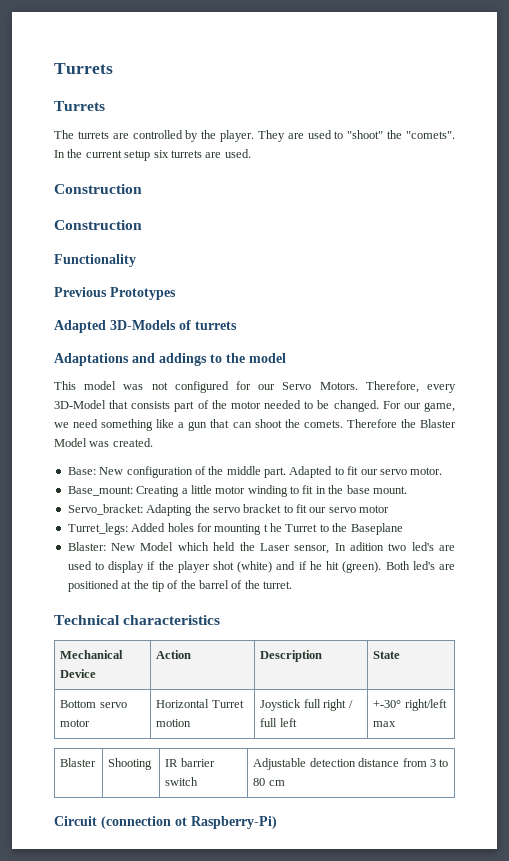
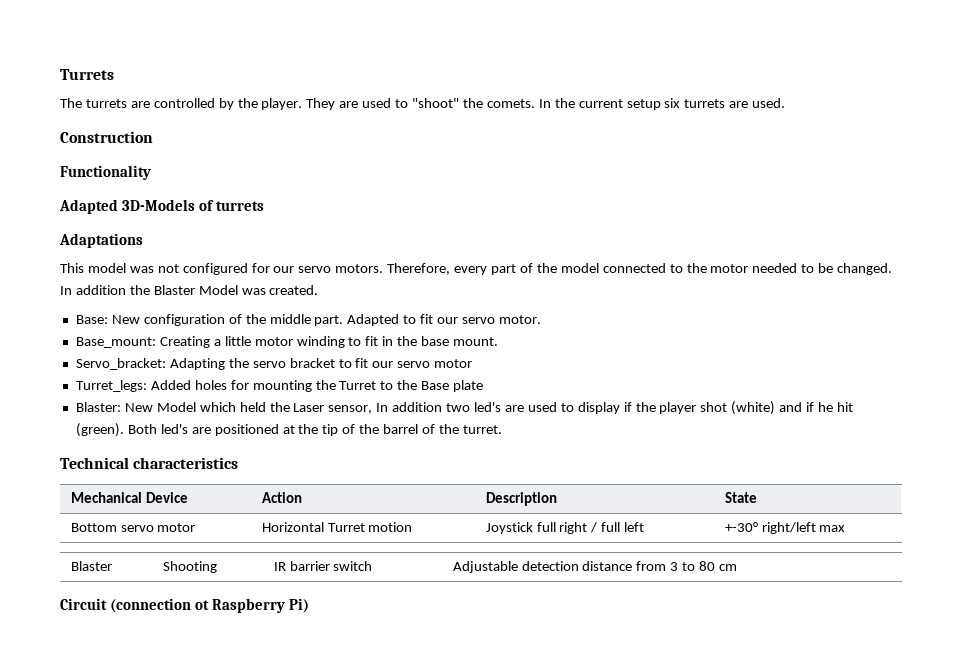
[54,63,113,74] [54,101,105,111] Turrets // Turrets -> [60,69,114,80] Turrets
[406,131,456,139] "comets". -> [486,99,535,108] comets.
[54,220,142,230] // Construction -> (153, 137) none
[54,287,176,300] // Previous Prototypes -> (151, 172) none
[132,353,286,366] and addings to the model -> (143, 240) none
[282,381,456,393] [54,400,209,412] Servo Motors. Therefore, every 3D-Model that consists part of -> [298,263,683,275] servo motors. Therefore, every part of the model connected to
[382,401,455,412] [54,419,397,431] For our game, we need something like a gun that can shoot the comets. Therefore -> [60,285,126,295] In addition
[263,523,282,532] t he -> [315,380,336,390] the
[350,523,403,535] Baseplane -> [421,380,484,392] Base plate
[349,542,384,551] adition -> [392,402,443,412] addition
[191,816,277,829] Raspberry-Pi) -> [211,598,309,613] Raspberry Pi)

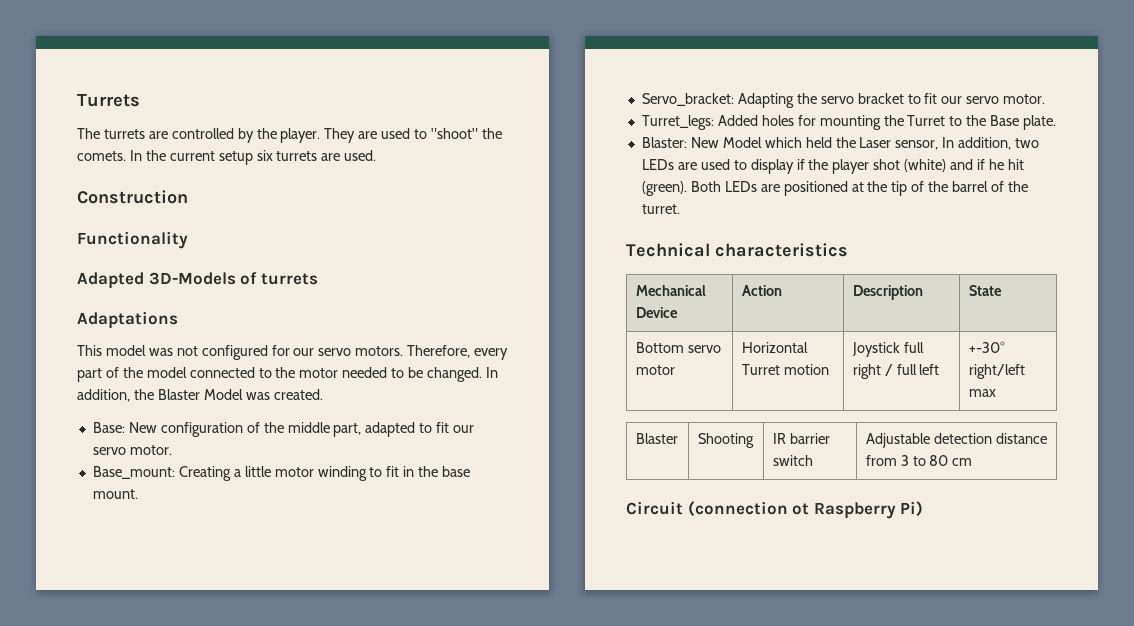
[75,285,126,295] addition -> [77,389,130,402] addition,
[314,314,400,326] part. Adapted -> [333,422,416,437] part, adapted
[434,359,473,368] motor -> [1003,94,1046,104] motor.
[453,380,484,392] plate -> [1023,115,1057,130] plate.
[392,402,502,412] addition two led's -> [958,137,1040,150] [641,159,674,170] addition, two LEDs
[160,424,188,434] led's -> [724,181,757,192] LEDs

